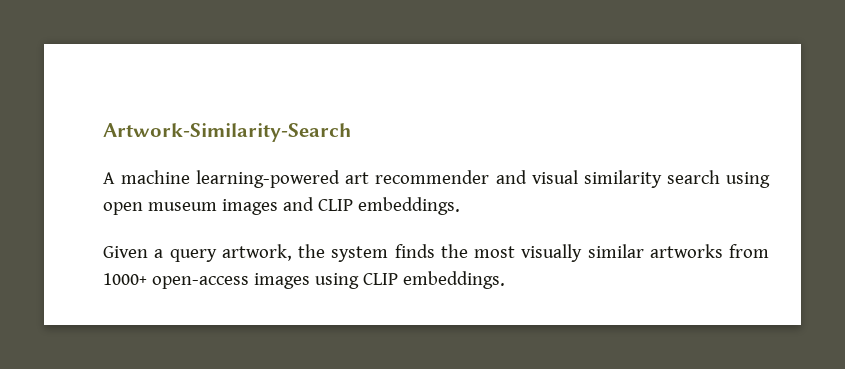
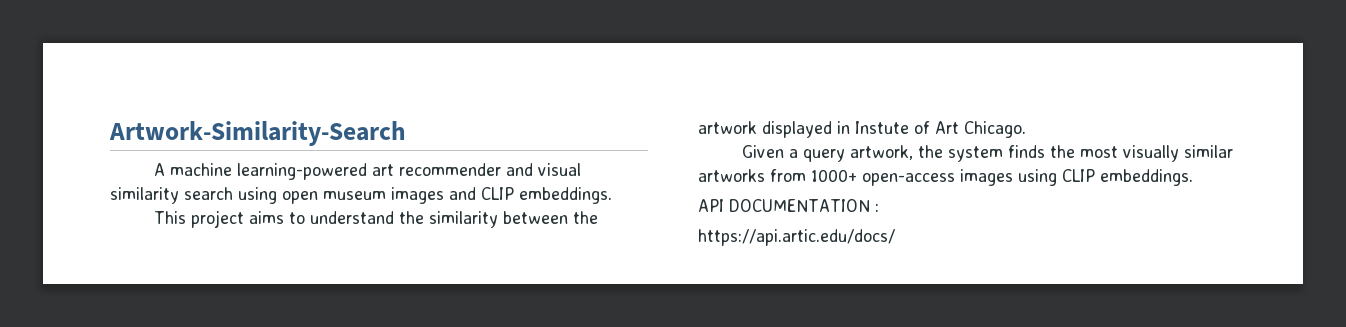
(460, 206) none -> [153,210,598,228] [698,121,1026,138] // This project aims to understand the similarity between the artwork displayed in Instute of Art Chicago.
(505, 280) none -> [698,199,879,212] [698,229,895,246] // API DOCUMENTATION : // https://api.artic.edu/docs/

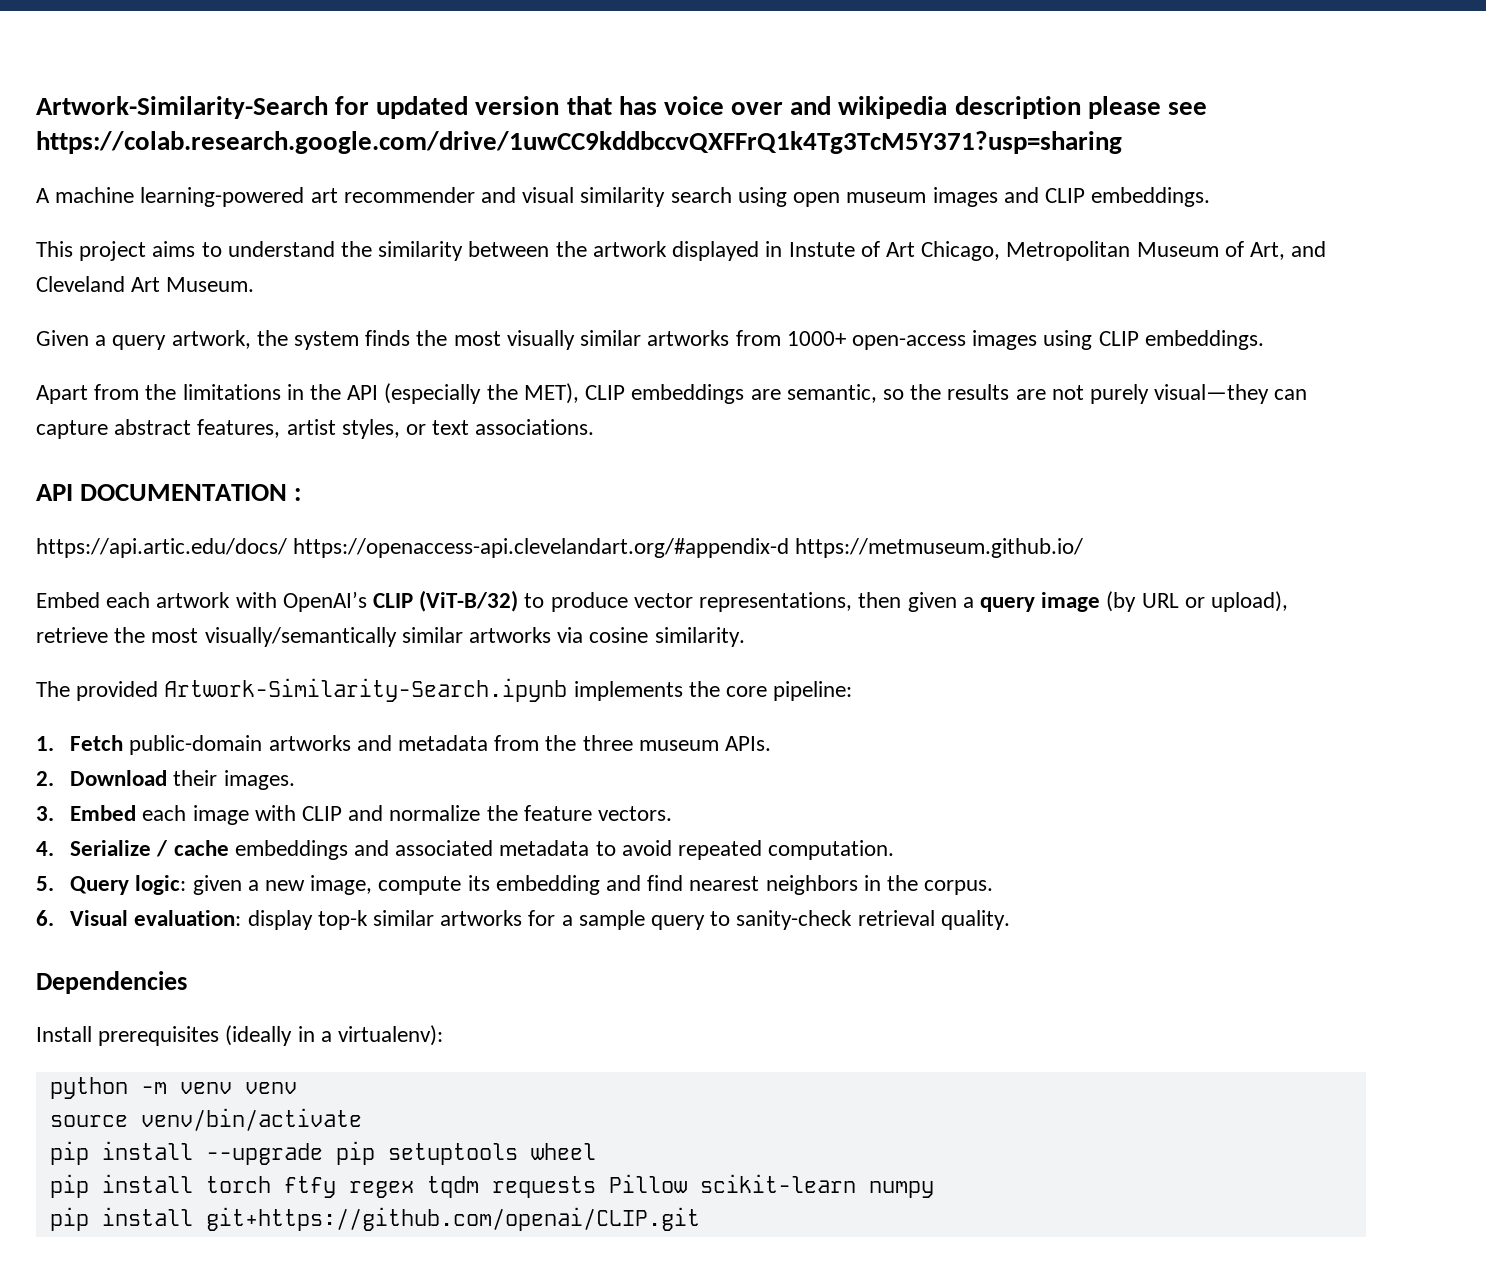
(406, 133) none -> [335,96,1207,119] [36,131,1122,154] for updated version that has voice over and wikipedia description please see https://colab.research.google.com/drive/1uwCC9kddbccvQXFFrQ1k4Tg3TcM5Y371?usp=sharing
[964,121,1026,138] Chicago. -> [921,241,1327,261] [36,276,255,292] Chicago, Metropolitan Museum of Art, and Cleveland Art Museum.
[698,199,879,212] [698,229,895,246] API DOCUMENTATION : // https://api.artic.edu/docs/ -> [36,383,1308,404] [36,419,595,439] [36,484,302,501] [36,538,1084,558] [36,590,1288,612] [36,627,745,647] [36,678,853,702] [36,735,771,755] [36,770,295,790] [36,805,672,825] [36,840,895,860] [36,875,994,895] [36,910,1010,930] [36,971,187,994] [36,1025,444,1046] [49,1077,297,1099] [49,1108,362,1131] [49,1141,596,1165] [49,1174,934,1198] [49,1207,700,1231] Apart from the limitations in the API (especially the MET), CLIP embeddings are semantic, so the results are not purely visual—they can capture abstract features, artist styles, or text associations. // API DOCUMENTATION : // https://api.artic.edu/docs/ https://openaccess-api.clevelandart.org/#appendix-d https://metmuseum.github.io/ // Embed each artwork with OpenAI’s CLIP (ViT-B/32) to produce vector representations, then given a query image (by URL or upload), retrieve the most visually/semantically similar artworks via cosine similarity. // The provided Artwork-Similarity-Search.ipynb implements the core pipeline: // 1. Fetch public-domain artworks and metadata from the three museum APIs. // 2. Download their images. // 3. Embed each image with CLIP and normalize the feature vectors. // 4. Serialize / cache embeddings and associated metadata to avoid repeated computation. // 5. Query logic: given a new image, compute its embedding and find nearest neighbors in the corpus. // 6. Visual evaluation: display top-k similar artworks for a sample query to sanity-check retrieval quality. // Dependencies // Install prerequisites (ideally in a virtualenv): // python -m venv venv // source venv/bin/activate // pip install --upgrade pip setuptools wheel // pip install torch ftfy regex tqdm requests Pillow scikit-learn numpy // pip install git+https://github.com/openai/CLIP.git

